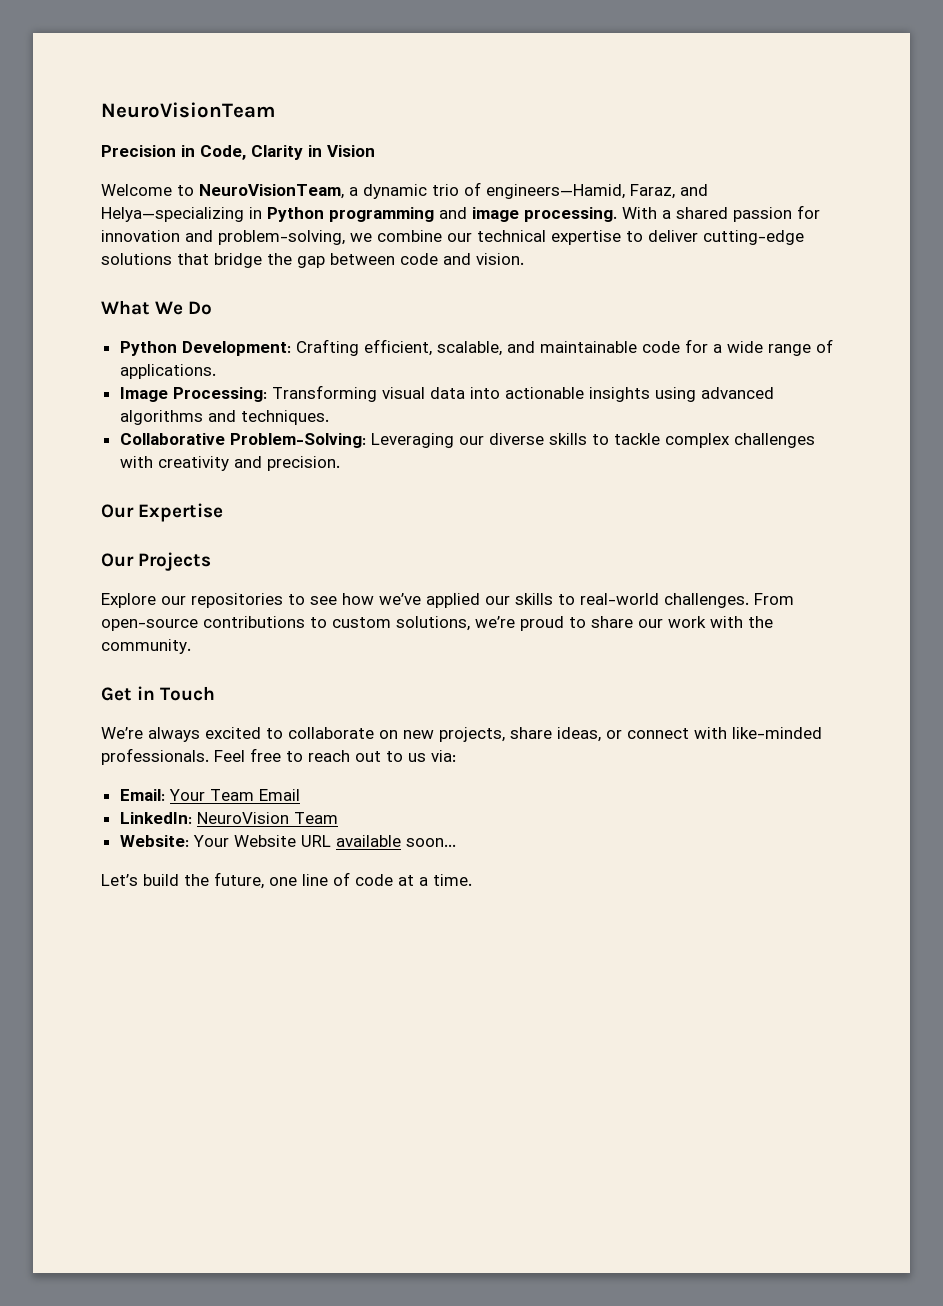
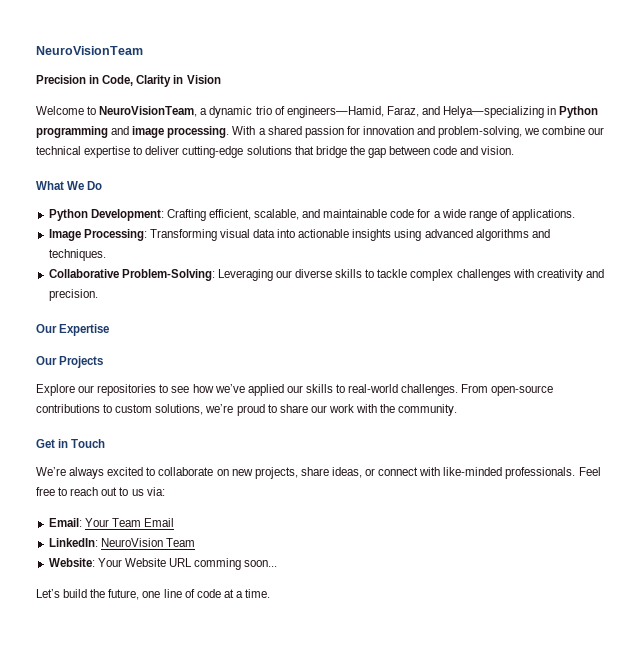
[335,835,401,847] available -> [194,558,242,570] comming

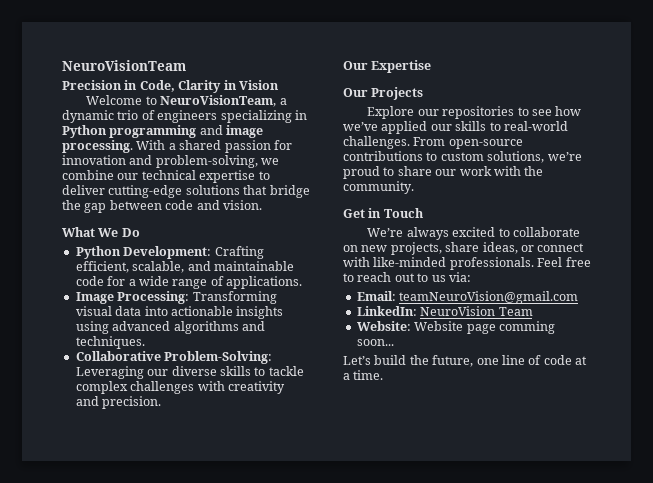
[286,106,545,118] engineers—Hamid, Faraz, and Helya—specializing -> [157,110,292,123] engineers specializing
[84,518,174,527] Your Team Email -> [399,291,579,304] teamNeuroVision@gmail.com
[97,558,192,567] Your Website URL -> [414,321,496,334] Website page

